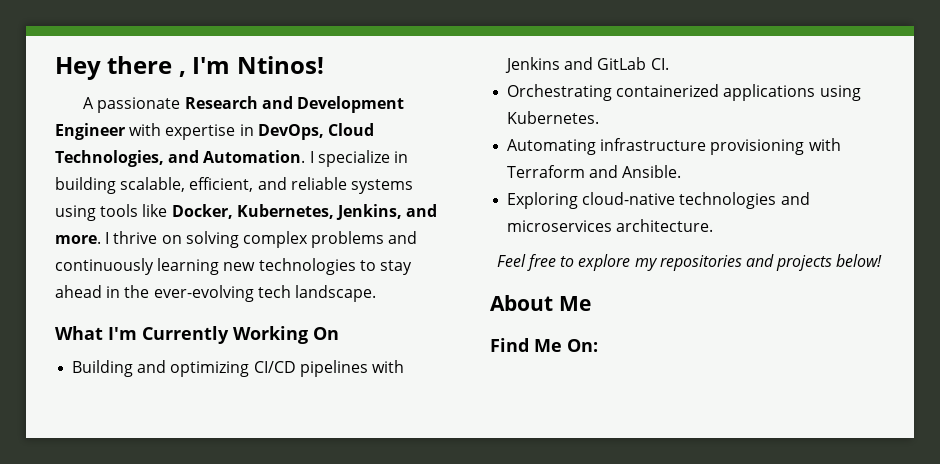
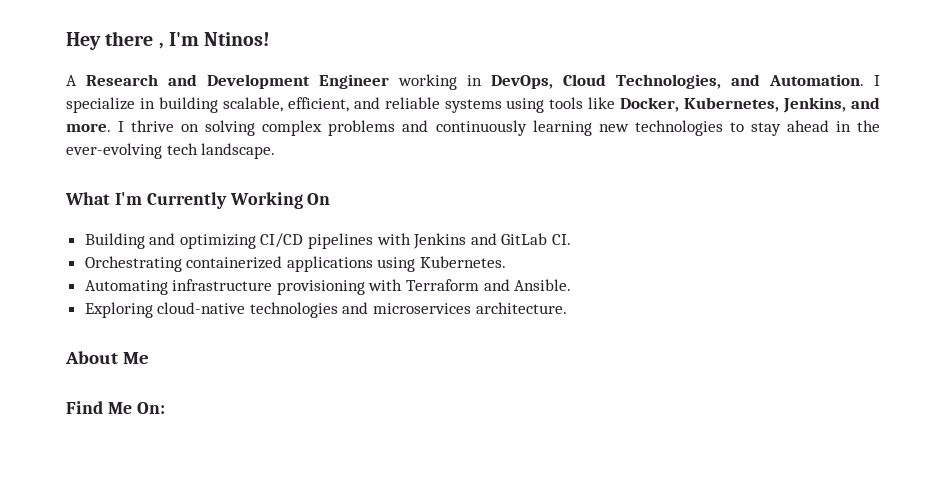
[97,97,181,113] passionate -> (77, 80) none
[129,123,236,140] with expertise -> [398,74,457,90] working
[496,254,883,271] // Feel free to explore my repositories and projects below! -> (567, 308) none

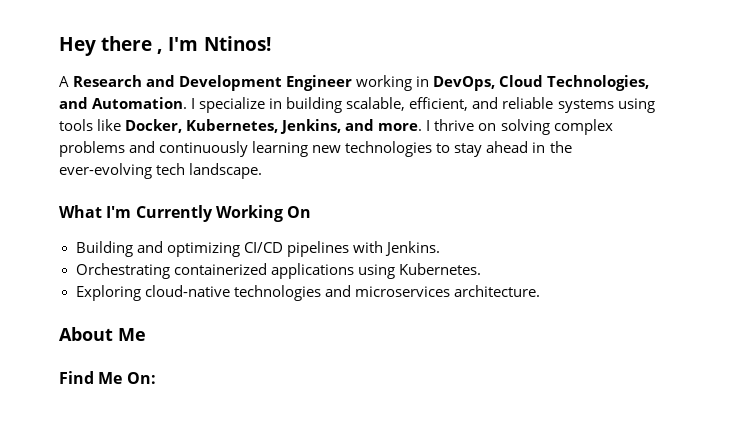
[413,233,572,249] Jenkins and GitLab CI. -> [384,241,440,256] Jenkins.
[84,279,572,295] // Automating infrastructure provisioning with Terraform and Ansible. -> (481, 269) none

